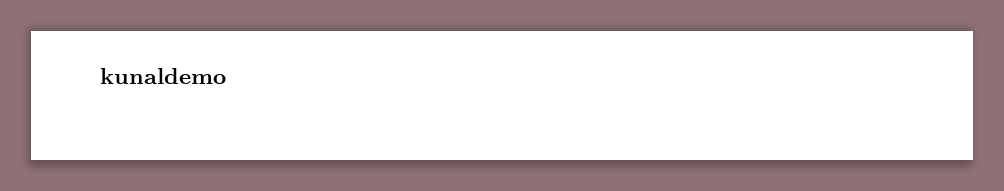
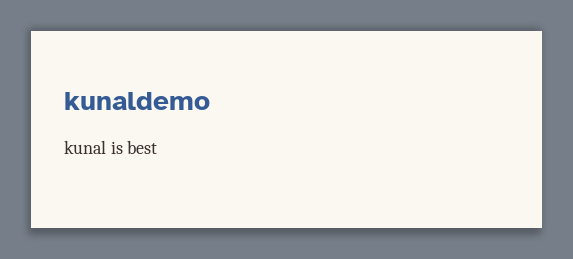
(226, 76) none -> [64,140,158,154] // kunal is best

